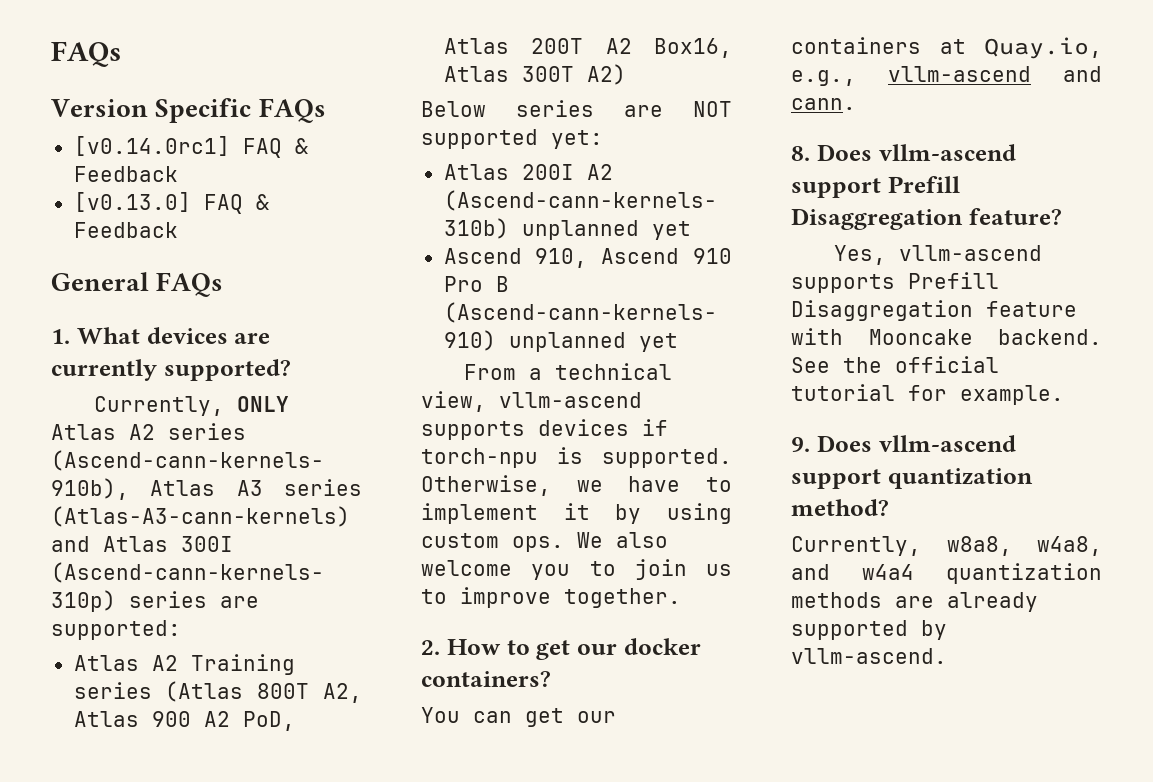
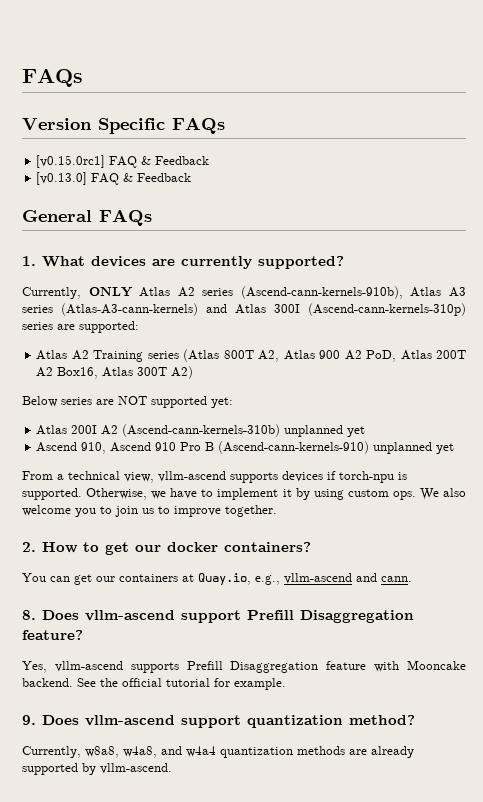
[73,136,230,156] [v0.14.0rc1] -> [36,155,106,168] [v0.15.0rc1]

